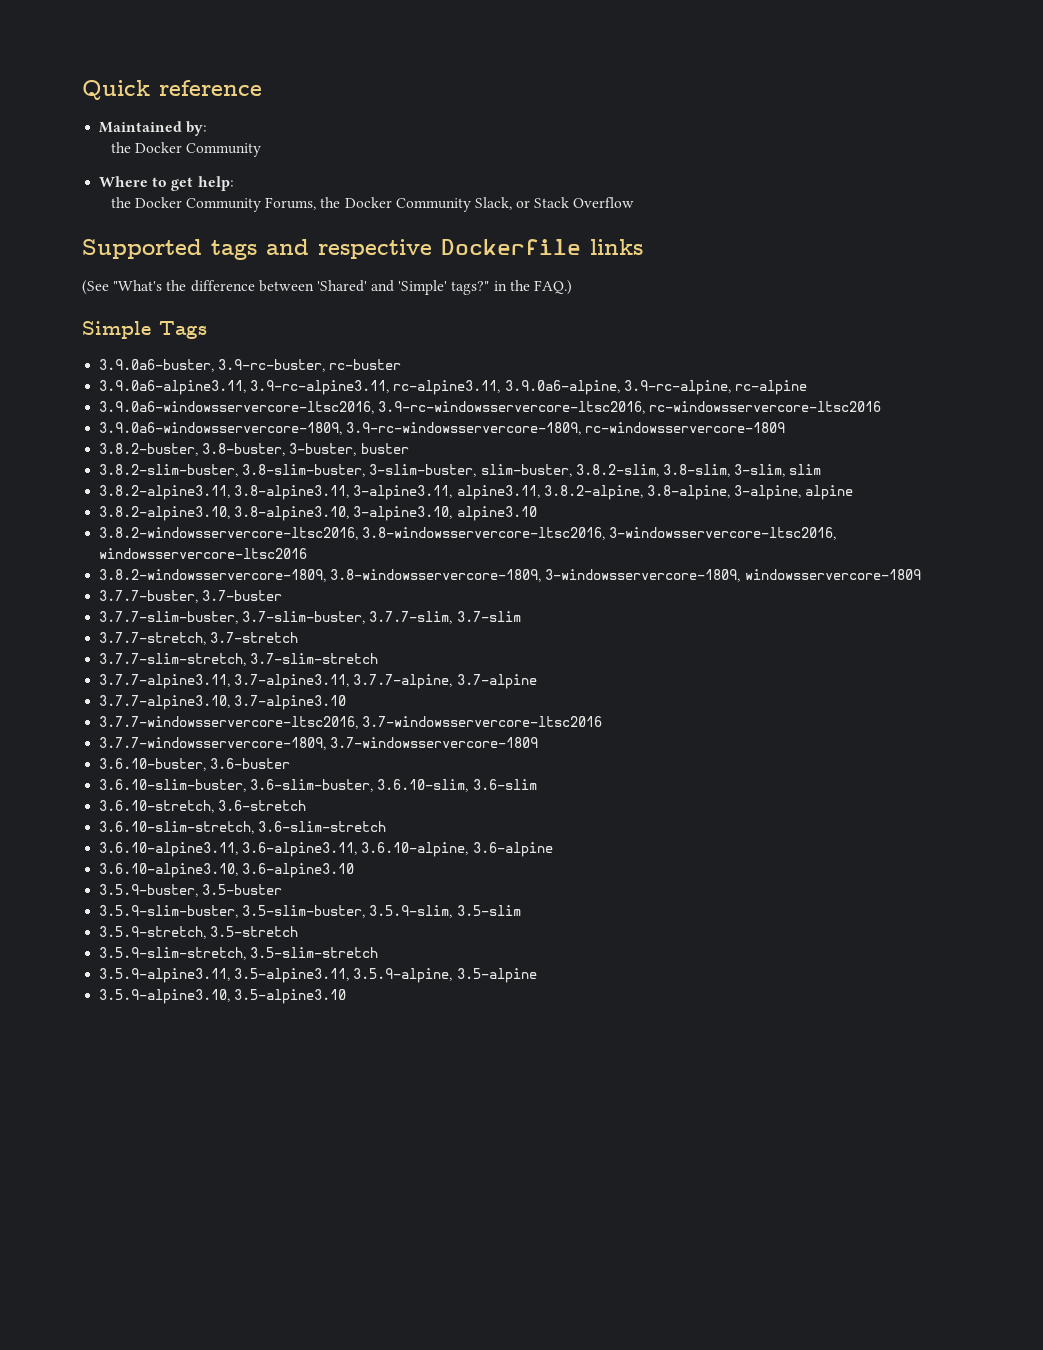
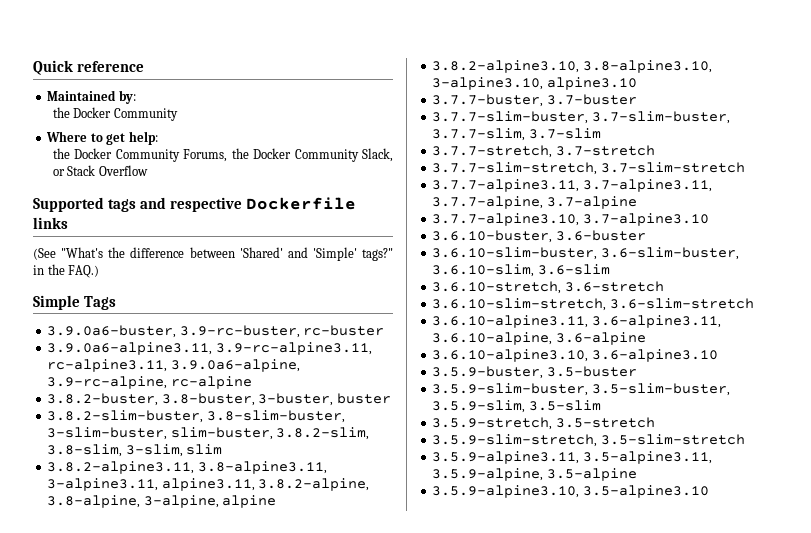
[99,401,882,414] [99,422,786,435] // 3.9.0a6-windowsservercore-ltsc2016, 3.9-rc-windowsservercore-ltsc2016, rc-windowsservercore-ltsc2016 // 3.9.0a6-windowsservercore-1809, 3.9-rc-windowsservercore-1809, rc-windowsservercore-1809 -> (252, 382) none
[99,527,837,540] [99,548,308,559] [99,569,921,582] // 3.8.2-windowsservercore-ltsc2016, 3.8-windowsservercore-ltsc2016, 3-windowsservercore-ltsc2016, windowsservercore-ltsc2016 // 3.8.2-windowsservercore-1809, 3.8-windowsservercore-1809, 3-windowsservercore-1809, windowsservercore-1809 -> (637, 83) none
[99,716,603,729] [99,737,539,750] // 3.7.7-windowsservercore-ltsc2016, 3.7-windowsservercore-ltsc2016 // 3.7.7-windowsservercore-1809, 3.7-windowsservercore-1809 -> (709, 219) none

